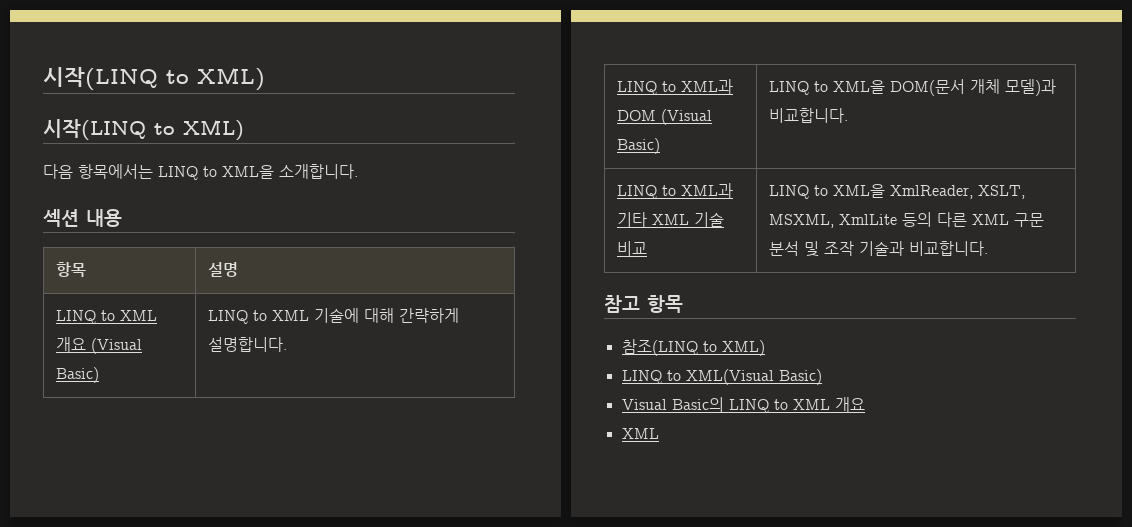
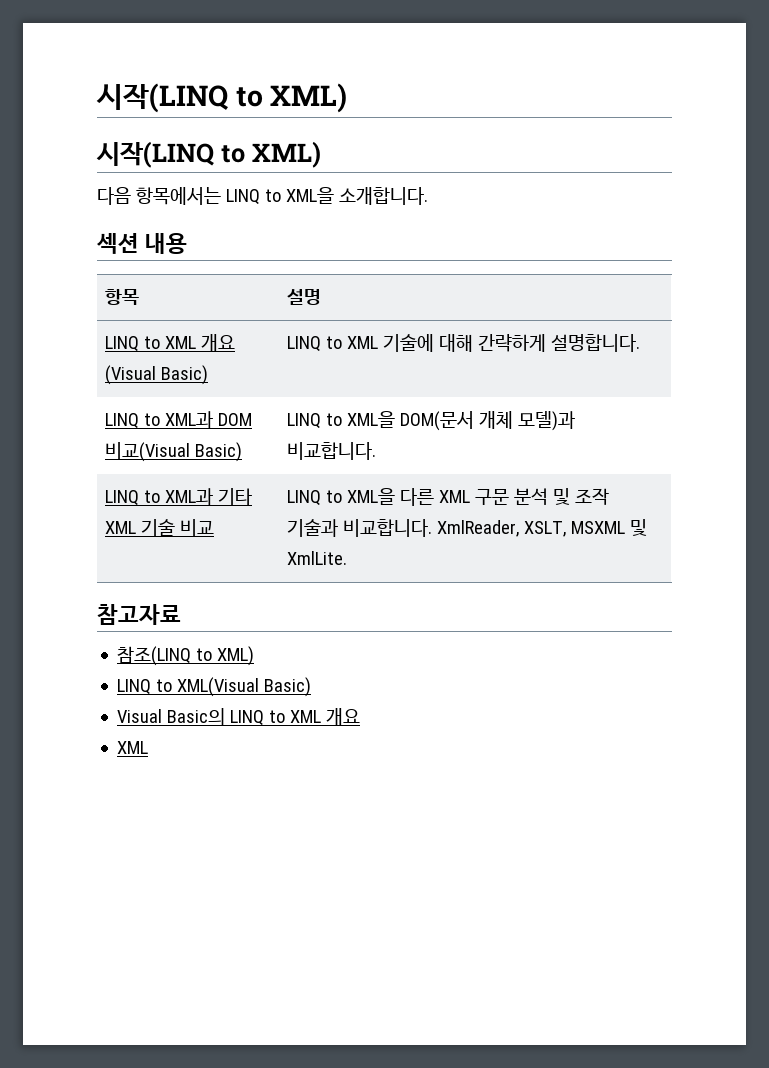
[660,109,712,125] (Visual -> [104,442,190,462] 비교(Visual
[889,185,1025,199] [768,212,932,228] XmlReader, XSLT, MSXML, XmlLite 등의 -> (395, 496) none
[604,295,683,313] // 참고 항목 -> [436,519,647,537] [286,551,347,565] [97,604,181,625] XmlReader, XSLT, MSXML 및 XmlLite. // 참고자료

